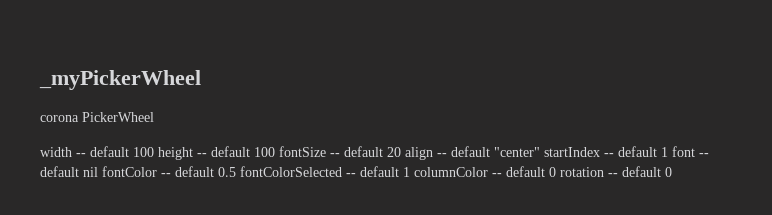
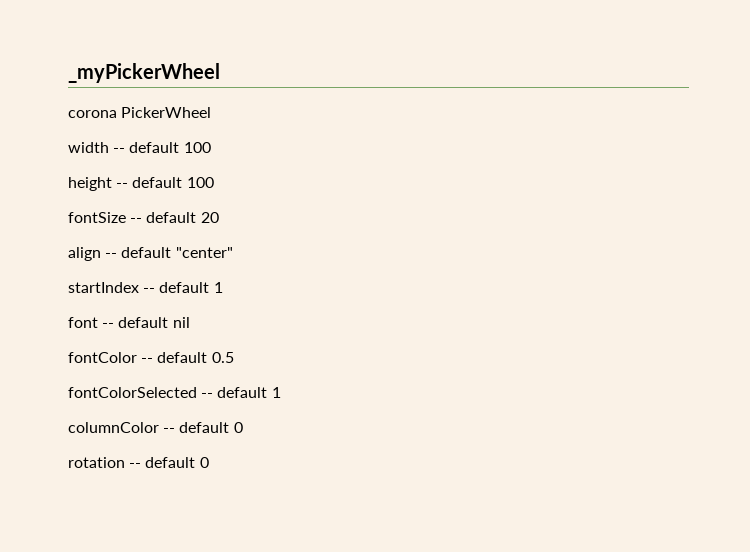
(154, 152) none -> (211, 147) //
(275, 152) none -> (214, 182) //
(401, 152) none -> (219, 217) //
(540, 152) none -> (233, 252) //
(668, 152) none -> (223, 287) //
(98, 172) none -> (190, 322) //
(236, 172) none -> (234, 357) //
(410, 172) none -> (281, 392) //
(556, 172) none -> (243, 427) //

